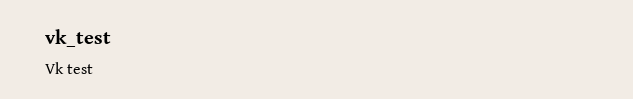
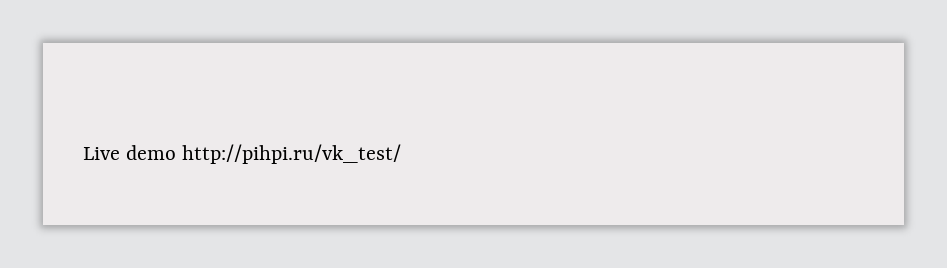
[45,29,111,47] [45,62,94,74] vk_test // Vk test -> [83,144,402,164] Live demo http://pihpi.ru/vk_test/

